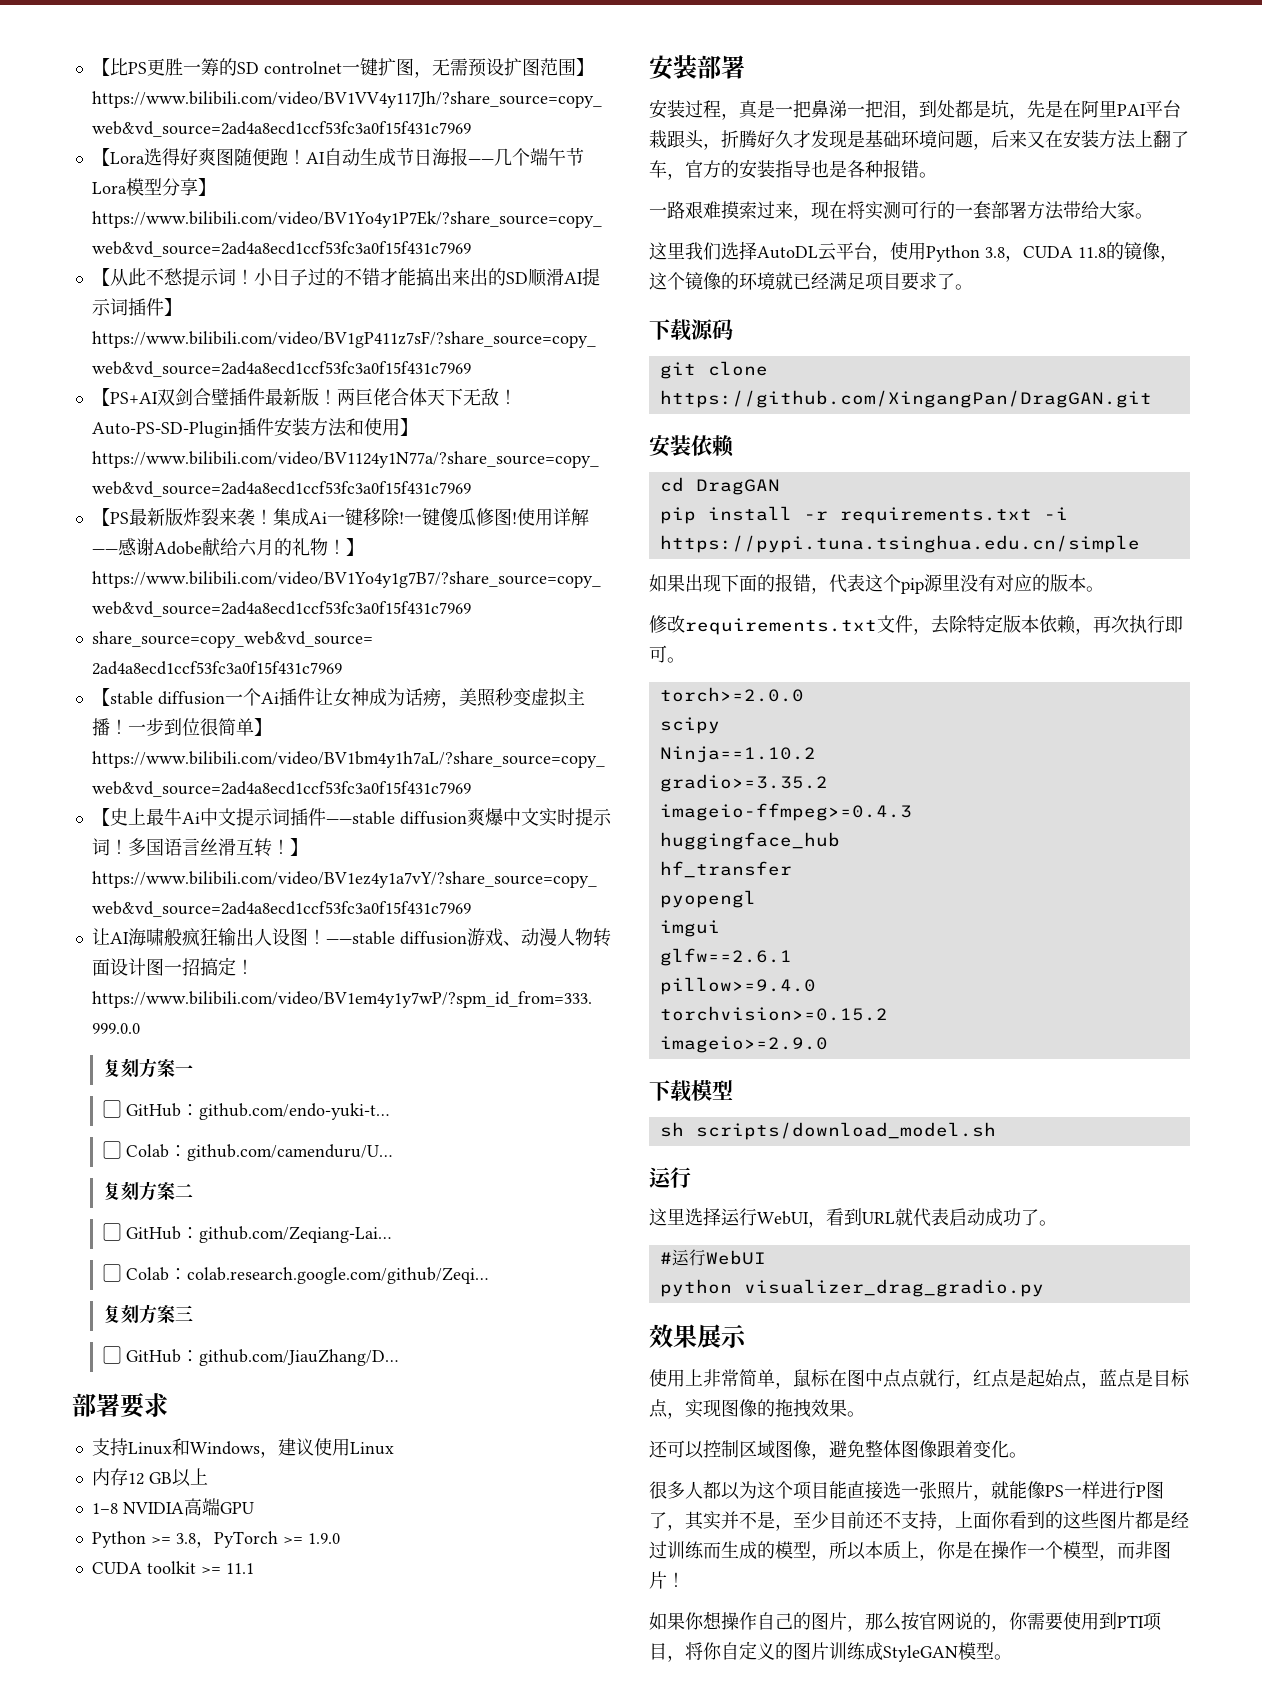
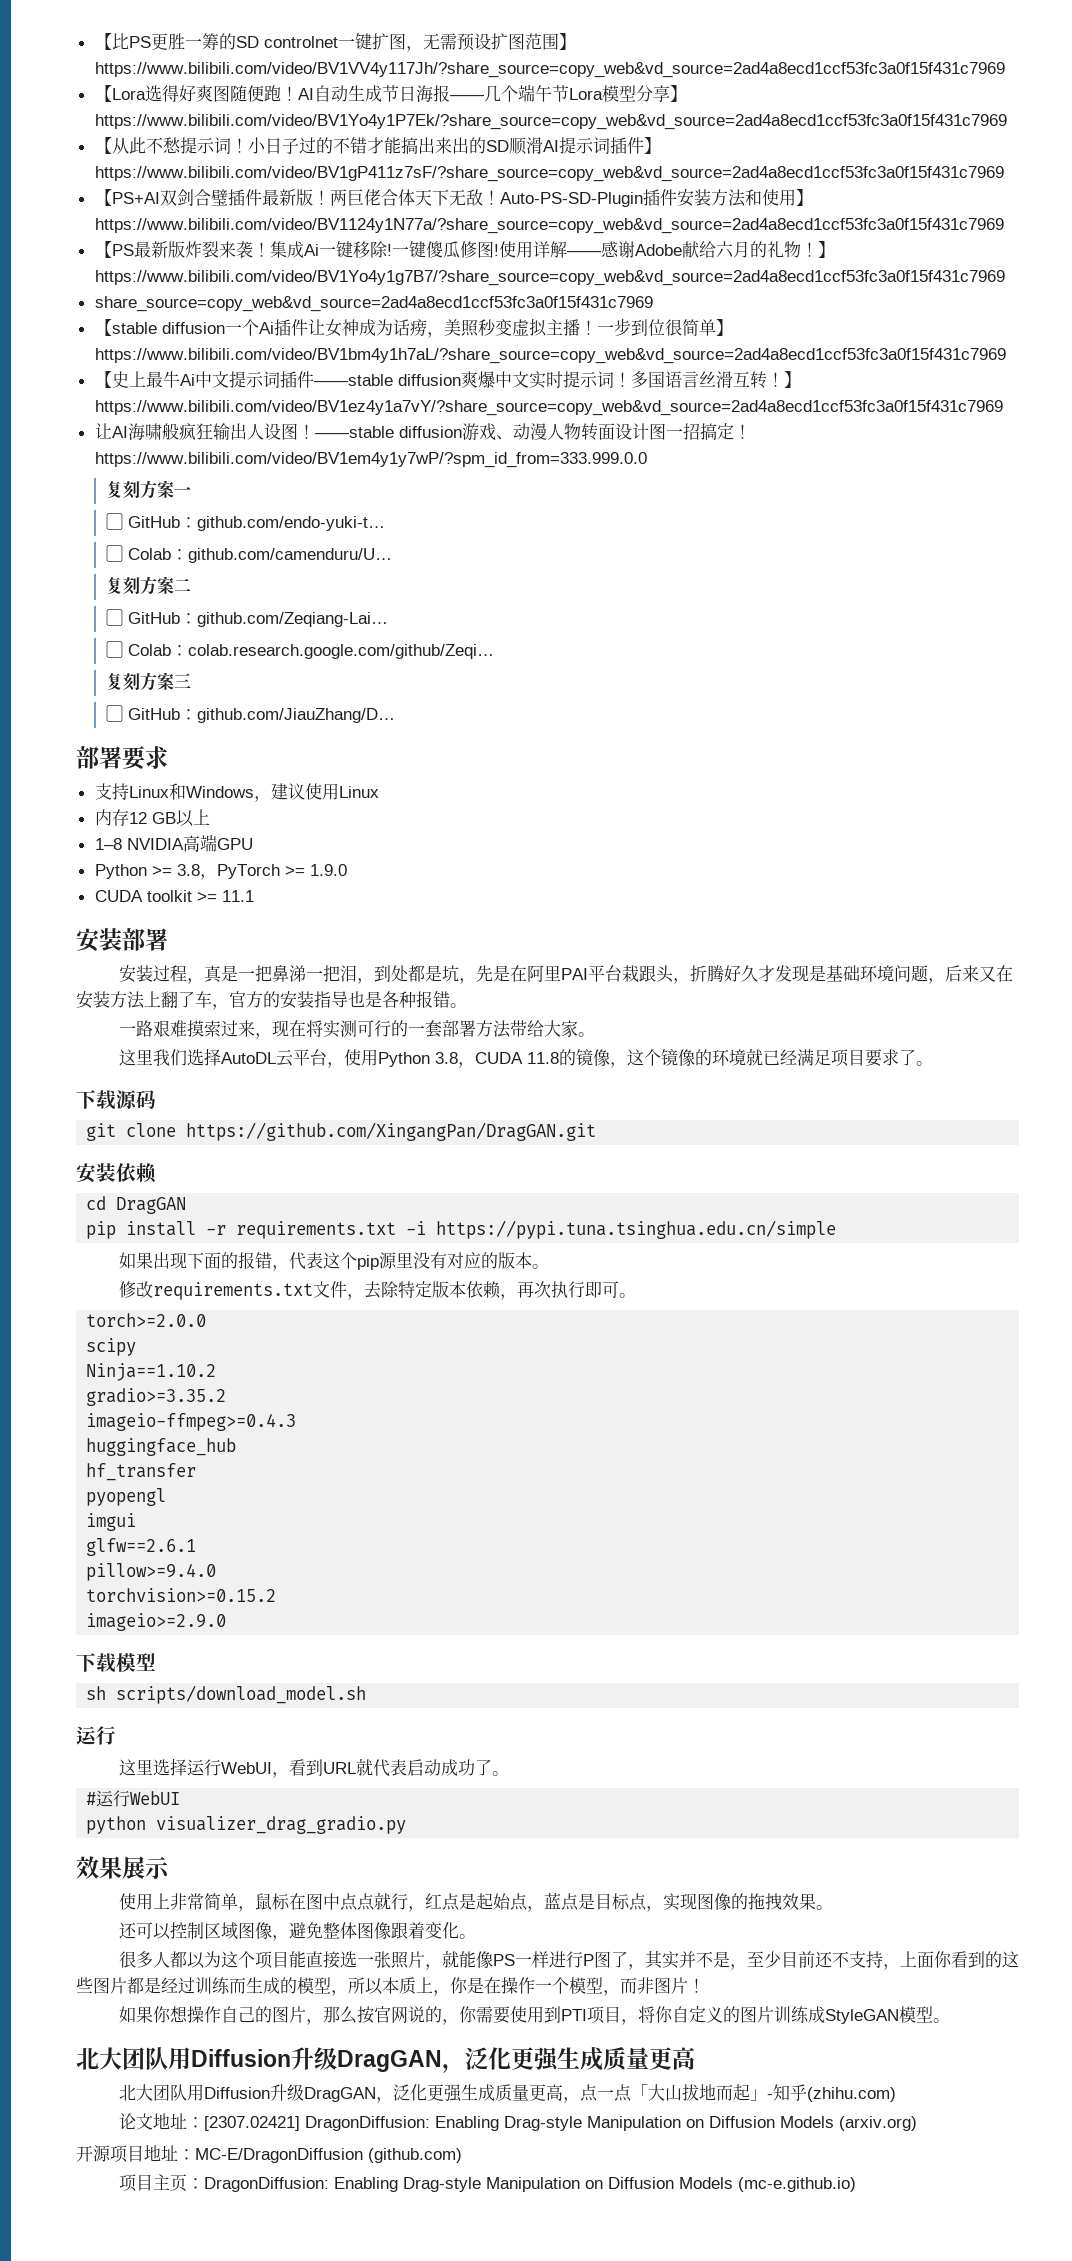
(1012, 1657) none -> [76,2047,695,2073] [118,2084,896,2103] [118,2113,917,2131] [76,2145,462,2163] [118,2174,856,2192] // 北大团队用Diffusion升级DragGAN，泛化更强生成质量更高 // 北大团队用Diffusion升级DragGAN，泛化更强生成质量更高，点一点「大山拔地而起」-知乎(zhihu.com) // 论文地址：[2307.02421] DragonDiffusion: Enabling Drag-style Manipulation on Diffusion Models (arxiv.org) // 开源项目地址：MC-E/DragonDiffusion (github.com) // 项目主页：DragonDiffusion: Enabling Drag-style Manipulation on Diffusion Models (mc-e.github.io)

